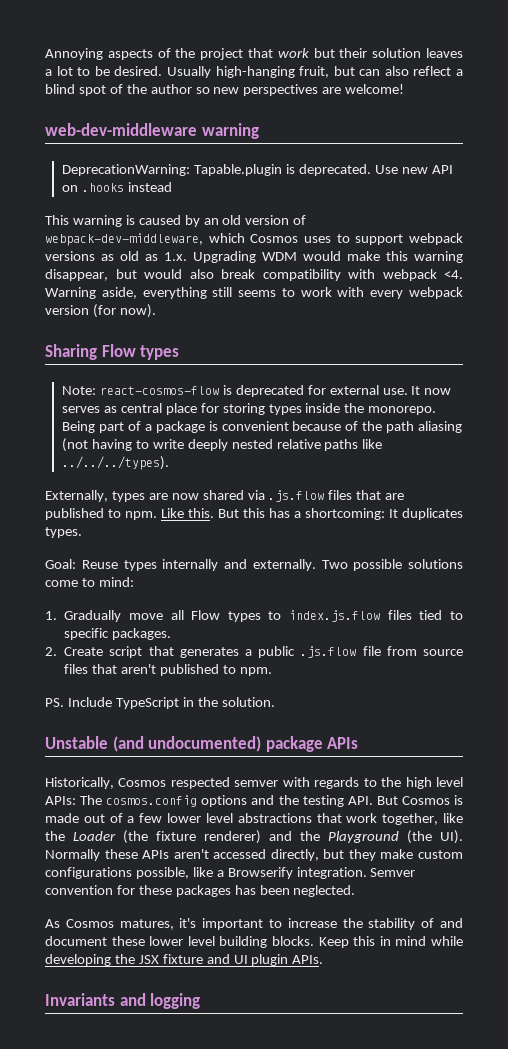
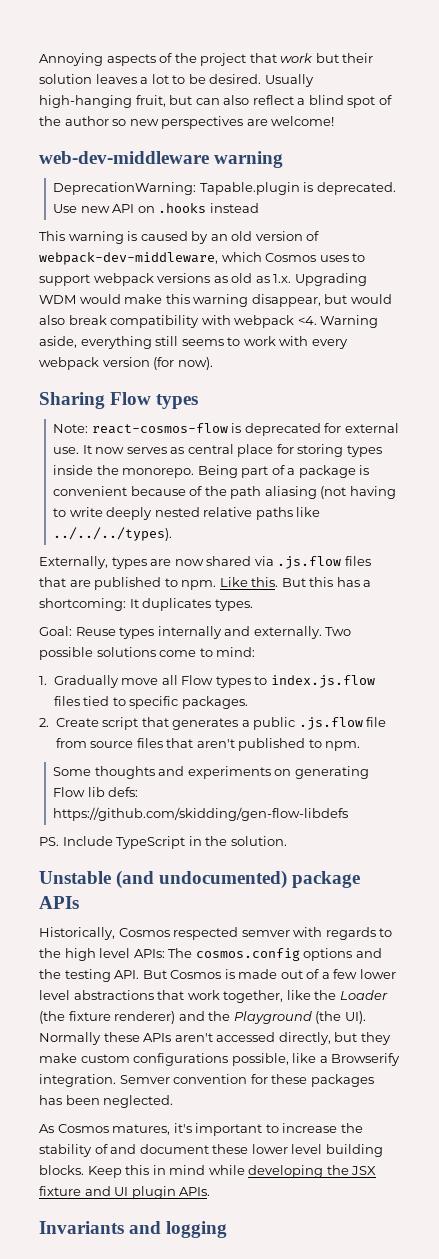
(272, 671) none -> [53,766,369,779] [53,787,139,797] [53,807,349,821] // Some thoughts and experiments on generating Flow lib defs: https://github.com/skidding/gen-flow-libdefs

